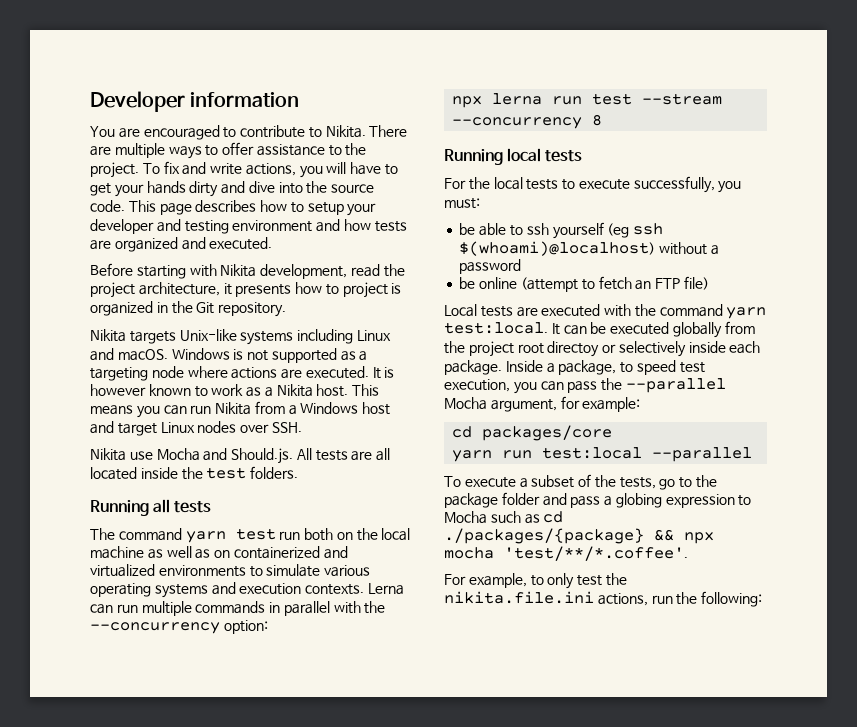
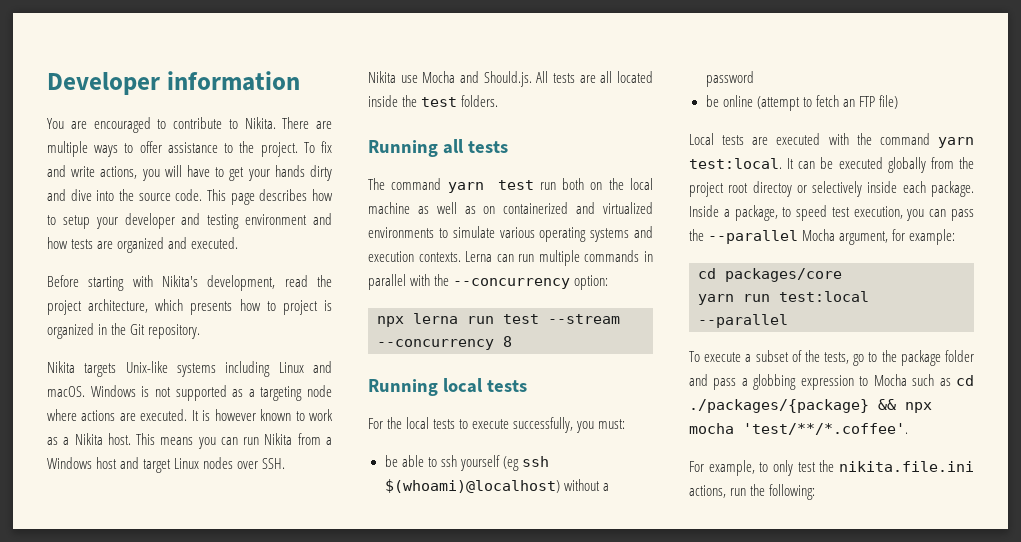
[220,264,257,277] Nikita -> [162,275,199,287] Nikita's
[223,283,232,295] it -> [155,299,184,311] which
[615,493,662,508] globing -> [753,374,797,390] globbing

